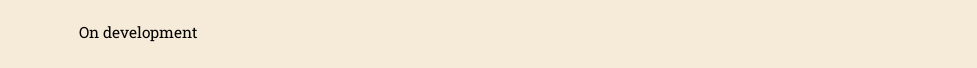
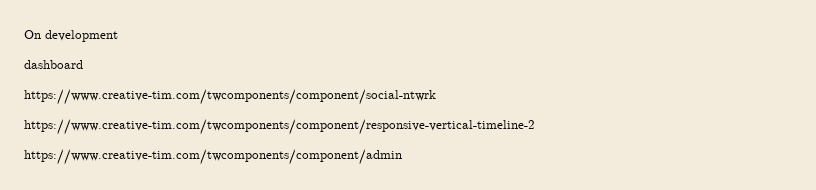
(199, 34) none -> [24,60,83,69] [24,89,436,105] [24,119,535,135] [24,149,402,165] // dashboard // https://www.creative-tim.com/twcomponents/component/social-ntwrk // https://www.creative-tim.com/twcomponents/component/responsive-vertical-timeline-2 // https://www.creative-tim.com/twcomponents/component/admin

